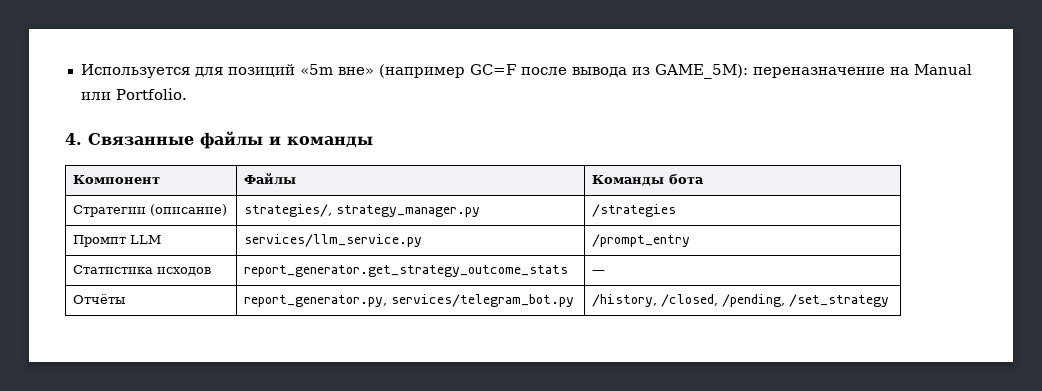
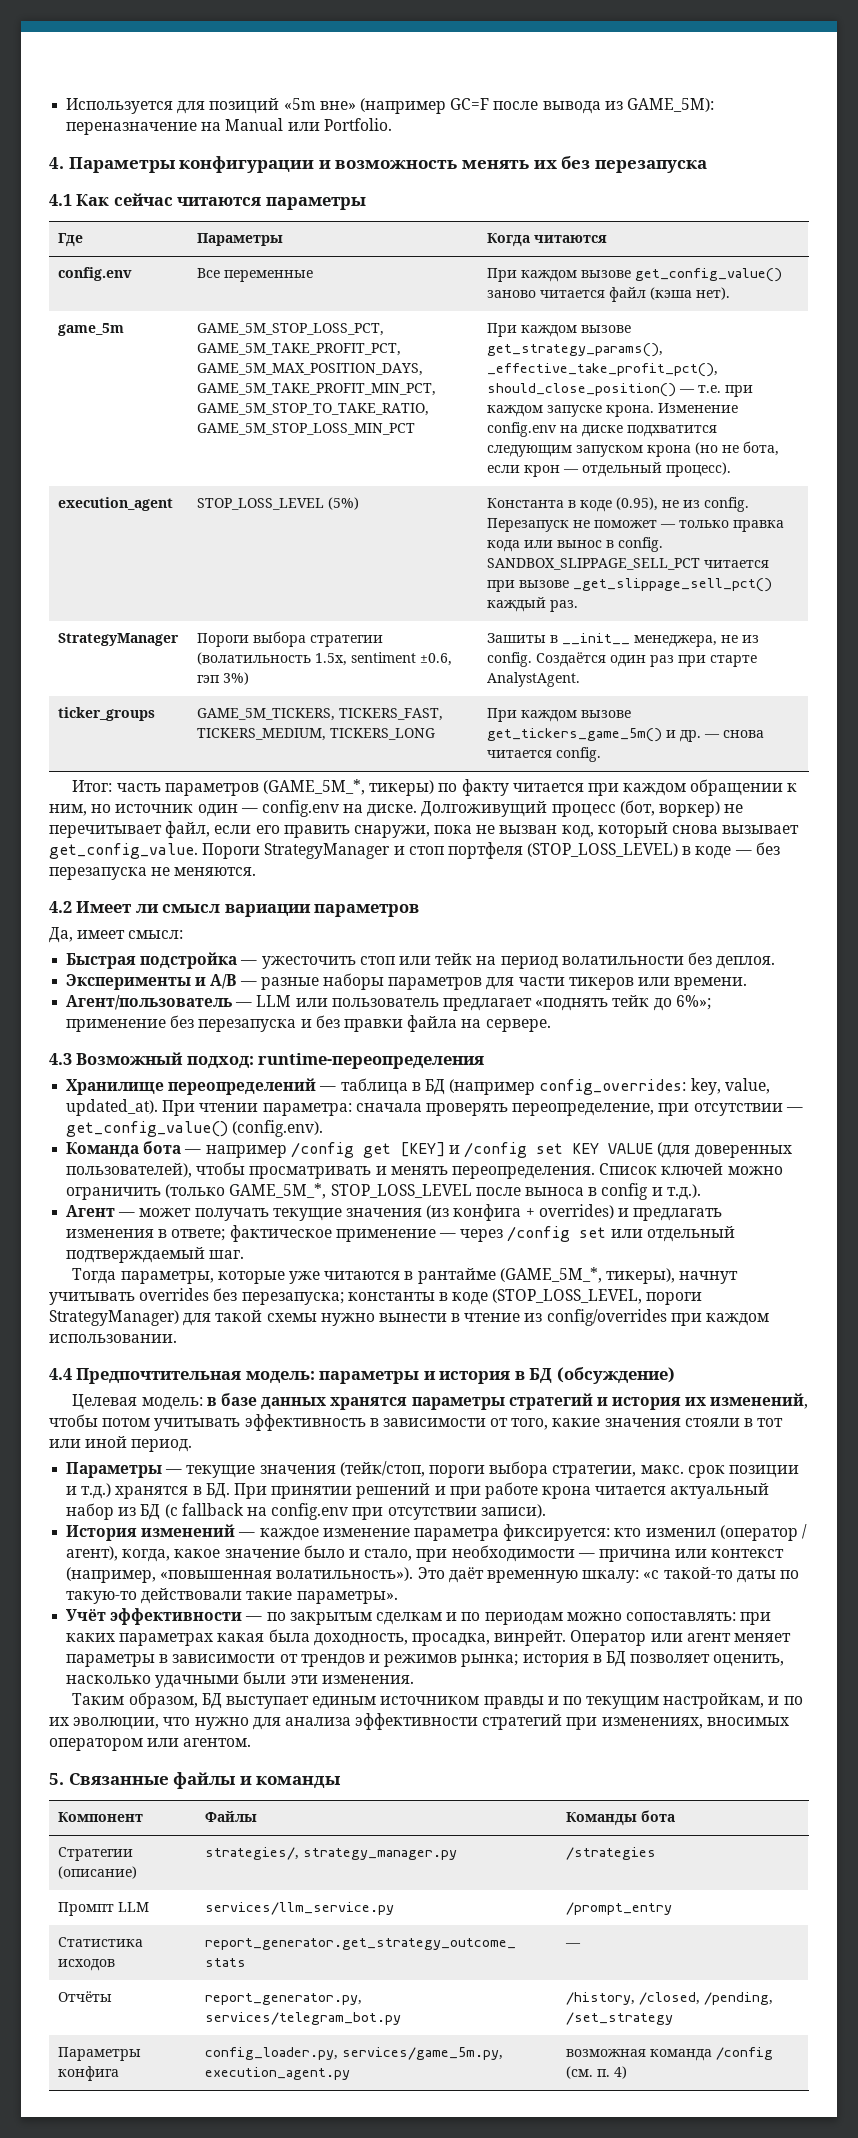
(82, 139) none -> [68,156,707,173] [49,193,366,210] [58,233,84,247] [197,233,284,246] [487,233,608,247] [58,267,133,281] [197,268,314,282] [487,268,783,282] [487,287,731,302] [58,323,125,336] [197,323,385,336] [197,343,402,356] [197,363,424,376] [197,383,437,396] [197,403,430,416] [197,423,416,435] [487,323,632,337] [487,343,664,357] [487,363,719,377] [487,383,754,397] [487,403,739,417] [487,422,718,437] [487,441,780,457] [487,462,732,477] [58,497,174,511] [197,497,360,510] [487,497,750,512] [487,518,785,532] [487,537,664,552] [487,558,770,570] [487,578,773,592] [487,597,579,612] [58,633,180,646] [197,631,384,647] [197,652,453,666] [197,672,250,685] [487,633,760,647] [487,652,758,667] [487,672,581,687] [58,707,156,721] [197,708,444,721] [197,728,436,741] [487,708,632,722] [487,728,765,742] [487,747,602,762] [72,779,798,796] [49,800,744,817] [49,821,800,838] [49,842,780,859] [49,867,257,880] [49,901,420,917] [49,927,184,943] [66,952,776,969] [66,973,748,990] [66,995,711,1011] [66,1015,551,1032] [49,1052,485,1069] [66,1078,770,1095] [66,1099,803,1116] [66,1120,324,1137] [66,1141,792,1158] [66,1162,783,1179] [66,1183,701,1200] [66,1204,723,1221] [66,1225,735,1242] [66,1247,245,1263] [72,1267,739,1284] [49,1288,703,1305] [49,1309,770,1326] [49,1334,177,1343] [49,1367,675,1384] [72,1393,809,1410] [49,1414,784,1431] [49,1436,193,1452] [66,1461,799,1478] [66,1482,770,1499] [66,1503,546,1520] [66,1524,807,1541] [66,1545,785,1562] [66,1567,799,1583] [66,1588,398,1604] [66,1608,772,1625] [66,1629,791,1646] [66,1651,785,1667] [66,1671,414,1688] [72,1692,803,1709] [49,1713,789,1730] [49,1738,252,1751] [49,1773,64,1785] Параметры конфигурации и возможность менять их без перезапуска // 4.1 Как сейчас читаются параметры // Где | Параметры | Когда читаются // config.env | Все переменные | При каждом вызове get_config_value() заново читается файл (кэша нет). // game_5m | GAME_5M_STOP_LOSS_PCT, GAME_5M_TAKE_PROFIT_PCT, GAME_5M_MAX_POSITION_DAYS, GAME_5M_TAKE_PROFIT_MIN_PCT, GAME_5M_STOP_TO_TAKE_RATIO, GAME_5M_STOP_LOSS_MIN_PCT | При каждом вызове get_strategy_params(), _effective_take_profit_pct(), should_close_position() — т.е. при каждом запуске крона. Изменение config.env на диске подхватится следующим запуском крона (но не бота, если крон — отдельный процесс). // execution_agent | STOP_LOSS_LEVEL (5%) | Константа в коде (0.95), не из config. Перезапуск не поможет — только правка кода или вынос в config. SANDBOX_SLIPPAGE_SELL_PCT читается при вызове _get_slippage_sell_pct() каждый раз. // StrategyManager | Пороги выбора стратегии (волатильность 1.5x, sentiment ±0.6, гэп 3%) | Зашиты в __init__ менеджера, не из config. Создаётся один раз при старте AnalystAgent. // ticker_groups | GAME_5M_TICKERS, TICKERS_FAST, TICKERS_MEDIUM, TICKERS_LONG | При каждом вызове get_tickers_game_5m() и др. — снова читается config. // Итог: часть параметров (GAME_5M_*, тикеры) по факту читается при каждом обращении к ним, но источник один — config.env на диске. Долгоживущий процесс (бот, воркер) не перечитывает файл, если его править снаружи, пока не вызван код, который снова вызывает get_config_value. Пороги StrategyManager и стоп портфеля (STOP_LOSS_LEVEL) в коде — без перезапуска не меняются. // 4.2 Имеет ли смысл вариации параметров // Да, имеет смысл: // Быстрая подстройка — ужесточить стоп или тейк на период волатильности без деплоя. // Эксперименты и A/B — разные наборы параметров для части тикеров или времени. // Агент/пользователь — LLM или пользователь предлагает «поднять тейк до 6%»; применение без перезапуска и без правки файла на сервере. // 4.3 Возможный подход: runtime-переопределения // Хранилище переопределений — таблица в БД (например config_overrides: key, value, updated_at). При чтении параметра: сначала проверять переопределение, при отсутствии — get_config_value() (config.env). // Команда бота — например /config get [KEY] и /config set KEY VALUE (для доверенных пользователей), чтобы просматривать и менять переопределения. Список ключей можно ограничить (только GAME_5M_*, STOP_LOSS_LEVEL после выноса в config и т.д.). // Агент — может получать текущие значения (из конфига + overrides) и предлагать изменения в ответе; фактическое применение — через /config set или отдельный подтверждаемый шаг. // Тогда параметры, которые уже читаются в рантайме (GAME_5M_*, тикеры), начнут учитывать overrides без перезапуска; константы в коде (STOP_LOSS_LEVEL, пороги StrategyManager) для такой схемы нужно вынести в чтение из config/overrides при каждом использовании. // 4.4 Предпочтительная модель: параметры и история в БД (обсуждение) // Целевая модель: в базе данных хранятся параметры стратегий и история их изменений, чтобы потом учитывать эффективность в зависимости от того, какие значения стояли в тот или иной период. // Параметры — текущие значения (тейк/стоп, пороги выбора стратегии, макс. срок позиции и т.д.) хранятся в БД. При принятии решений и при работе крона читается актуальный набор из БД (с fallback на config.env при отсутствии записи). // История изменений — каждое изменение параметра фиксируется: кто изменил (оператор / агент), когда, какое значение было и стало, при необходимости — причина или контекст (например, «повышенная волатильность»). Это даёт временную шкалу: «с такой-то даты по такую-то действовали такие параметры». // Учёт эффективности — по закрытым сделкам и по периодам можно сопоставлять: при каких параметрах какая была доходность, просадка, винрейт. Оператор или агент меняет параметры в зависимости от трендов и режимов рынка; история в БД позволяет оценить, насколько удачными были эти изменения. // Таким образом, БД выступает единым источником правды и по текущим настройкам, и по их эволюции, что нужно для анализа эффективности стратегий при изменениях, вносимых оператором или агентом. // 5.
(890, 300) none -> [58,2047,142,2061] [58,2066,120,2081] [205,2047,504,2060] [205,2067,351,2080] [566,2047,774,2061] [566,2066,628,2079] // Параметры конфига | config_loader.py, services/game_5m.py, execution_agent.py | возможная команда /config (см. п. 4)

